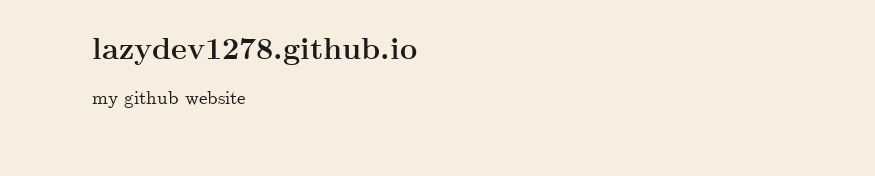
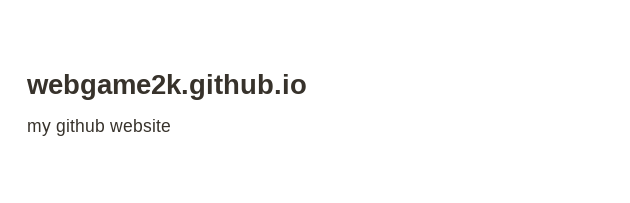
[92,38,417,65] lazydev1278.github.io -> [26,74,307,100] webgame2k.github.io

